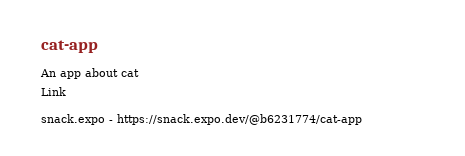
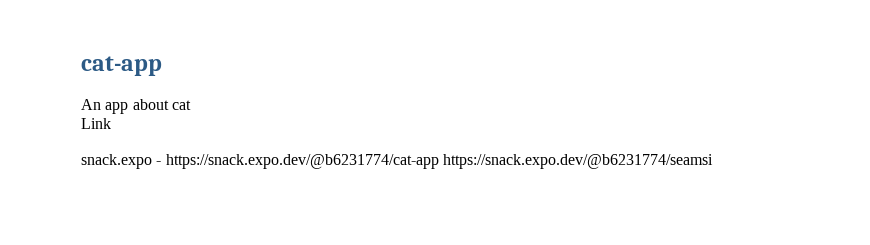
(362, 119) none -> [442,154,713,169] https://snack.expo.dev/@b6231774/seamsi

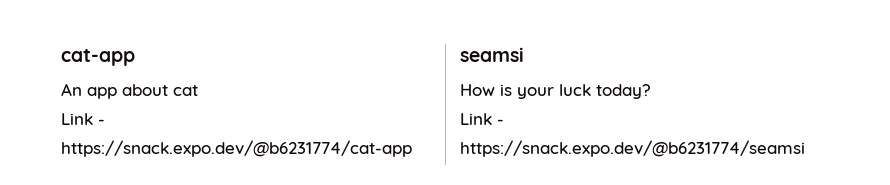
[81,154,152,169] // snack.expo -> (93, 119) none
(439, 161) none -> [460,47,524,62] [460,84,651,99] [460,113,504,125] // seamsi // How is your luck today? // Link -

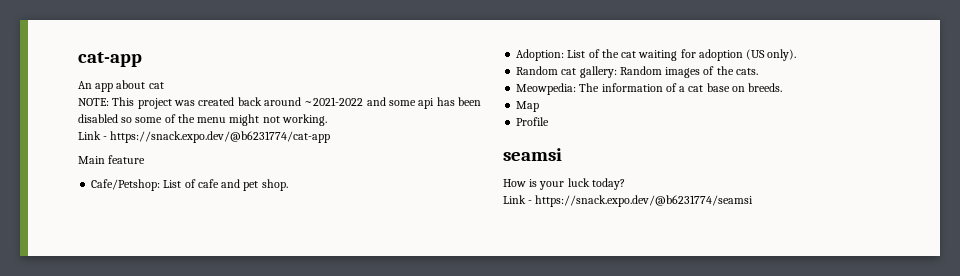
[61,113,105,125] [61,140,412,157] Link - https://snack.expo.dev/@b6231774/cat-app -> [78,97,481,109] [78,114,327,126] [78,131,331,143] [78,155,146,164] [91,179,288,191] [516,49,797,61] [516,66,758,78] [516,83,783,95] [516,101,540,112] [516,117,550,126] NOTE: This project was created back around ~2021-2022 and some api has been disabled so some of the menu might not working. // Link - https://snack.expo.dev/@b6231774/cat-app // Main feature // Cafe/Petshop: List of cafe and pet shop. // Adoption: List of the cat waiting for adoption (US only). // Random cat gallery: Random images of the cats. // Meowpedia: The information of a cat base on breeds. // Map // Profile

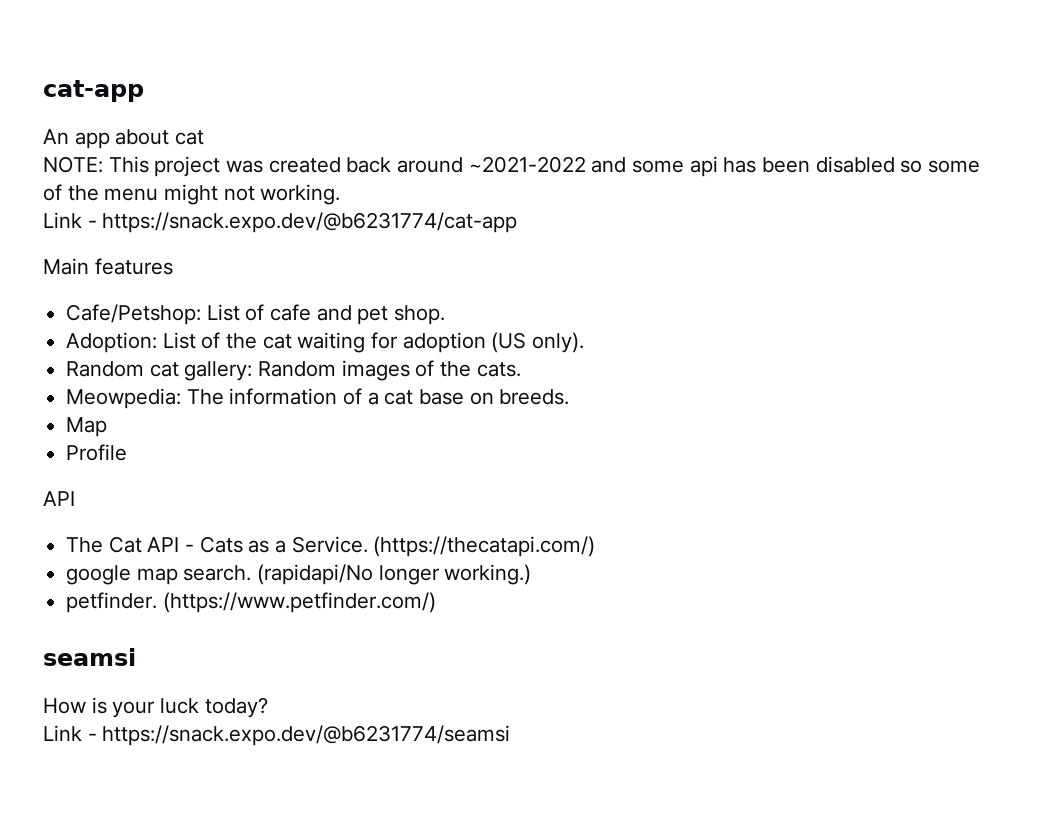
[108,155,146,164] feature -> [94,258,173,275] features
(550, 121) none -> [43,491,75,506] [66,536,596,557] [66,564,532,585] [66,592,436,613] // API // The Cat API - Cats as a Service. (https://thecatapi.com/) // google map search. (rapidapi/No longer working.) // petfinder. (https://www.petfinder.com/)

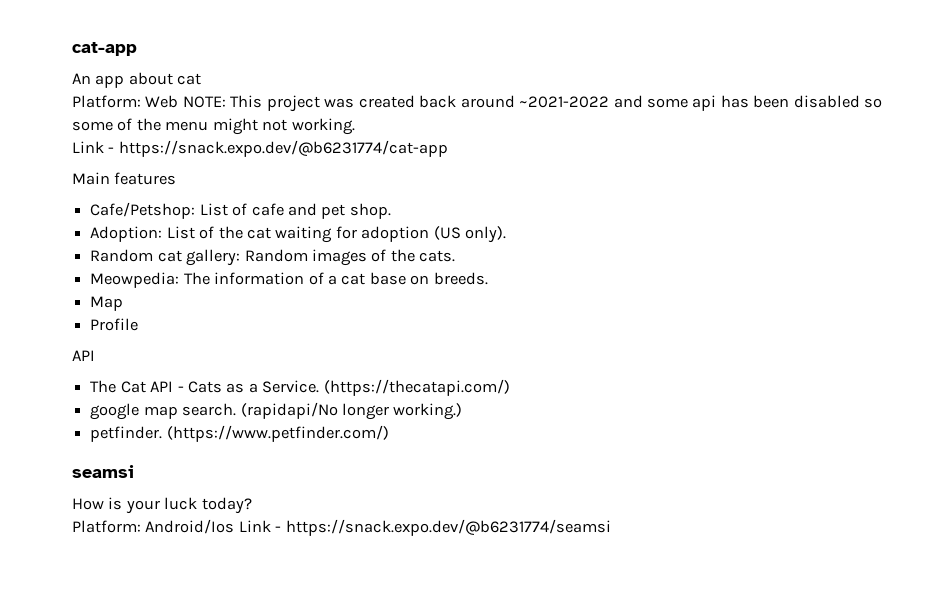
(205, 137) none -> [72,95,179,108] Platform: Web
(268, 707) none -> [72,519,235,534] Platform: Android/Ios

